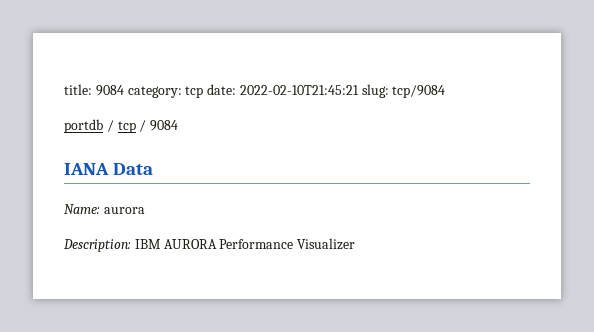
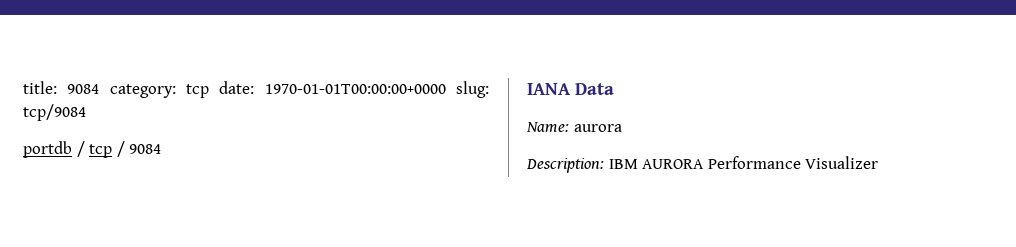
[239,85,359,95] 2022-02-10T21:45:21 -> [264,84,446,94] 1970-01-01T00:00:00+0000

